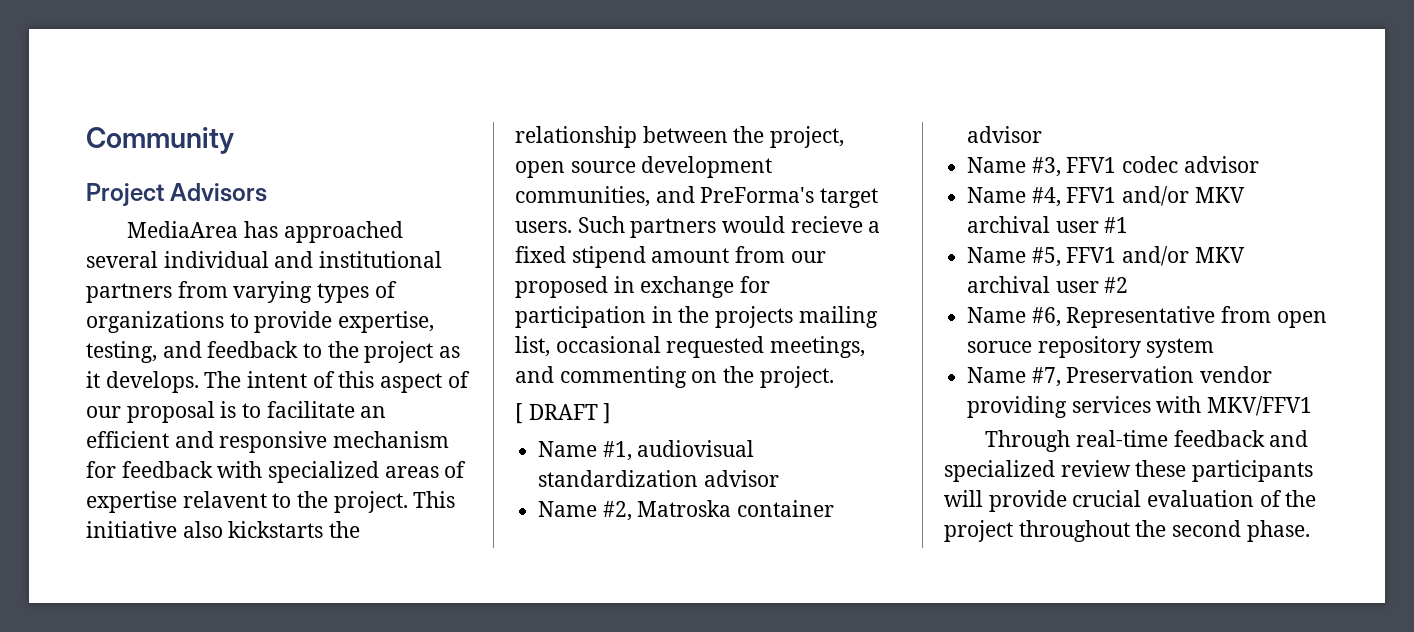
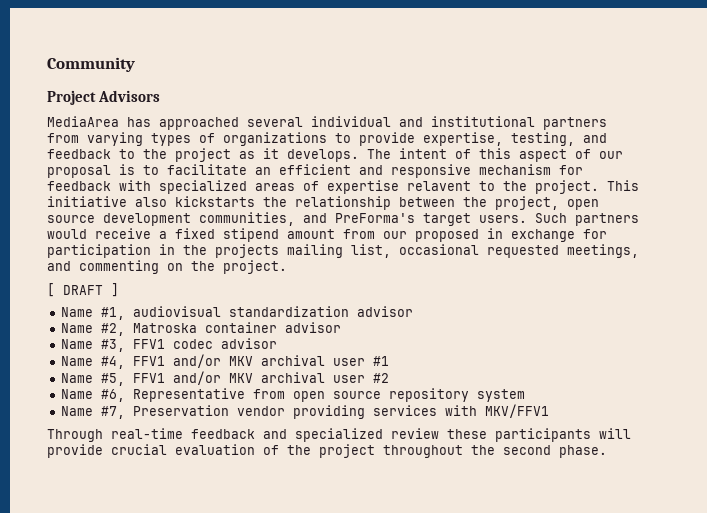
[790,216,863,233] recieve -> [95,228,151,239] receive
[967,341,1033,353] soruce -> [332,391,381,399] source

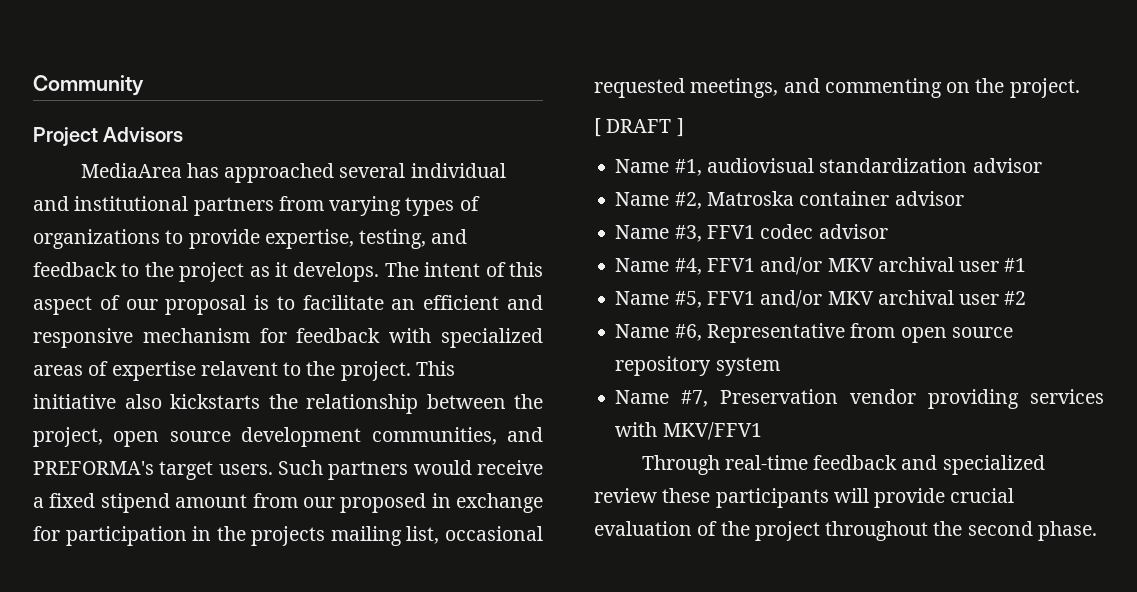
[335,213,415,223] PreForma's -> [33,461,154,475] PREFORMA's

